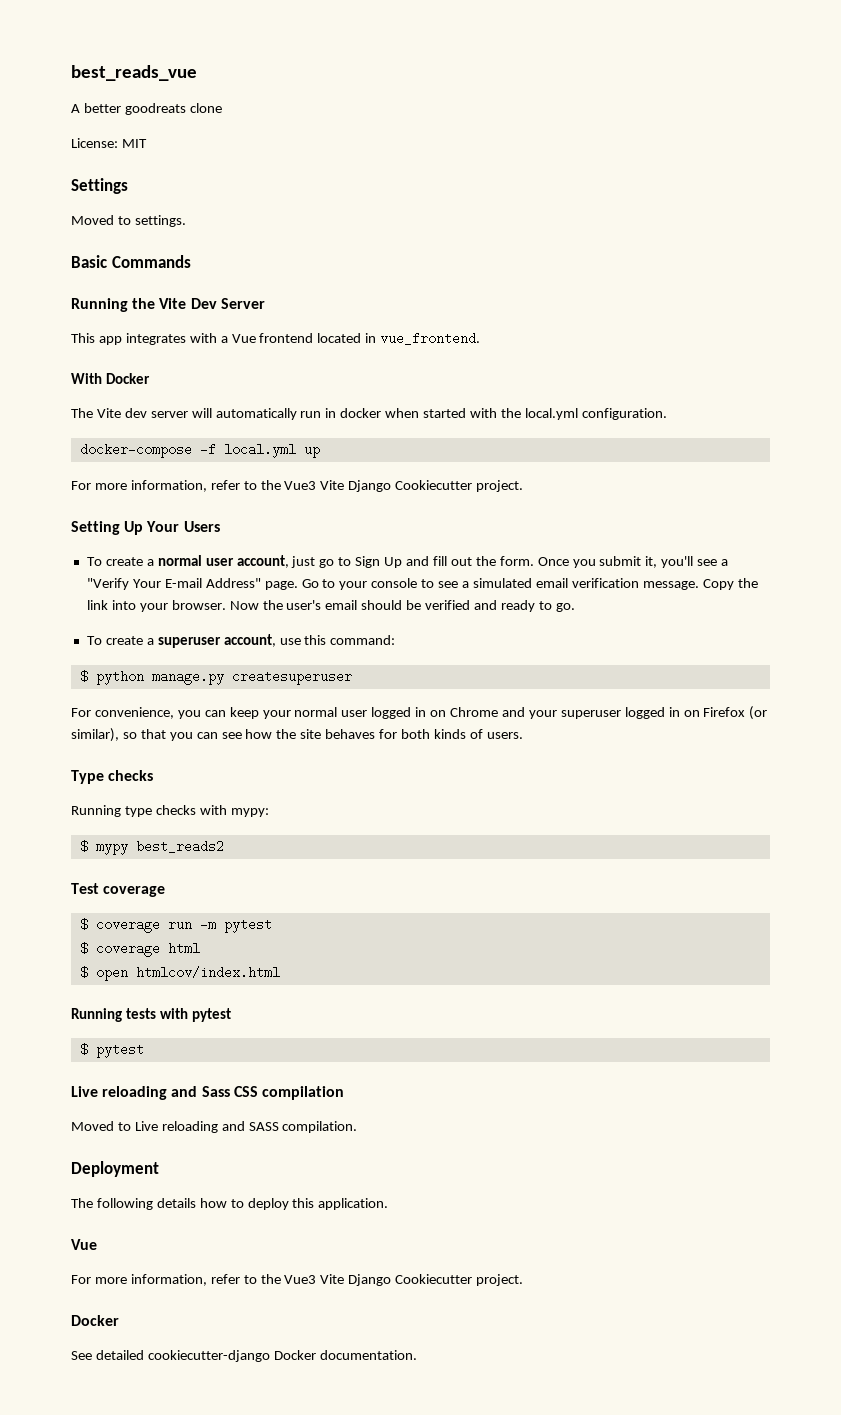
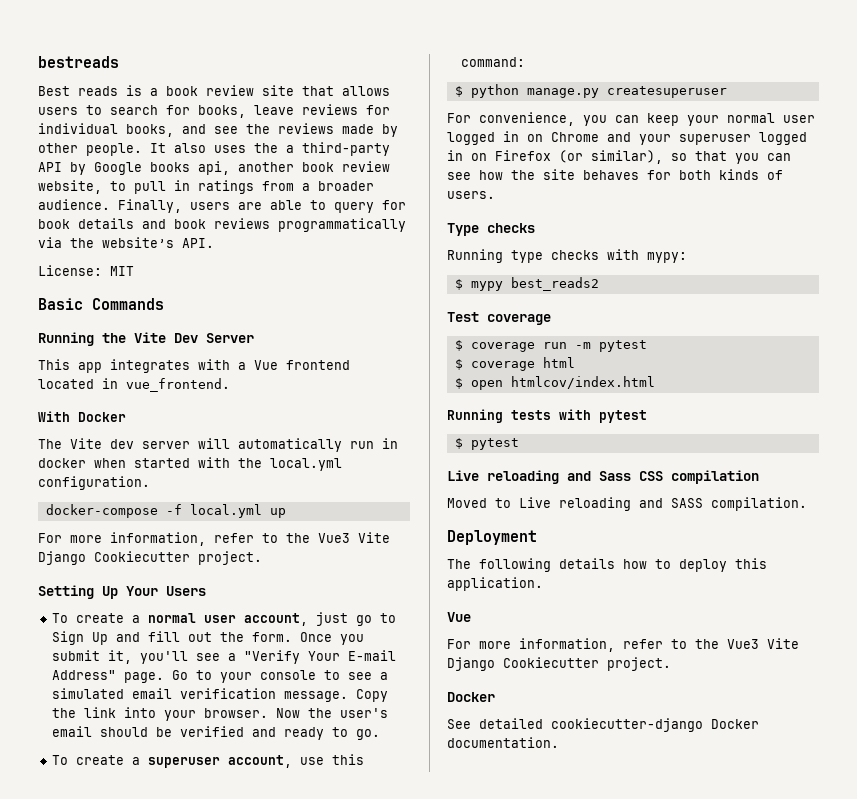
[71,65,197,81] [71,103,222,115] [71,138,147,148] [71,178,128,194] [71,215,186,227] best_reads_vue // A better goodreats clone // License: MIT // Settings // Moved to settings. -> [38,56,119,68] [38,85,390,96] [38,104,390,118] [38,123,398,137] [38,142,390,156] [38,161,390,175] [38,180,374,194] [38,199,406,213] [38,218,406,232] [38,237,214,248] [38,265,134,276] bestreads // Best reads is a book review site that allows users to search for books, leave reviews for individual books, and see the reviews made by other people. It also uses the a third-party API by Google books api, another book review website, to pull in ratings from a broader audience. Finally, users are able to query for book details and book reviews programmatically via the website’s API. // License: MIT

